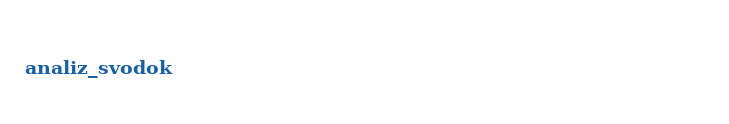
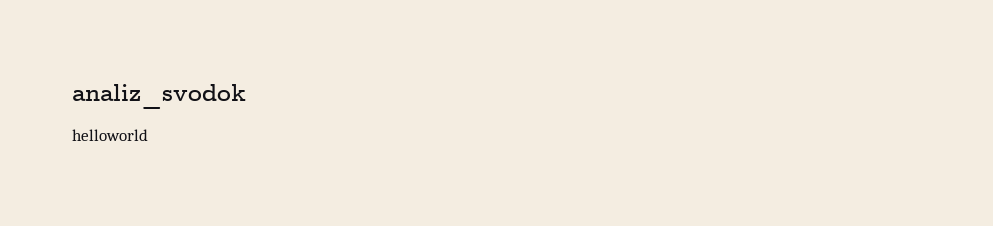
(173, 69) none -> [72,129,148,141] // helloworld

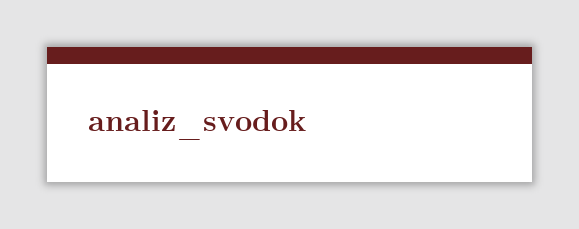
[72,129,148,141] // helloworld -> (306, 125) none

